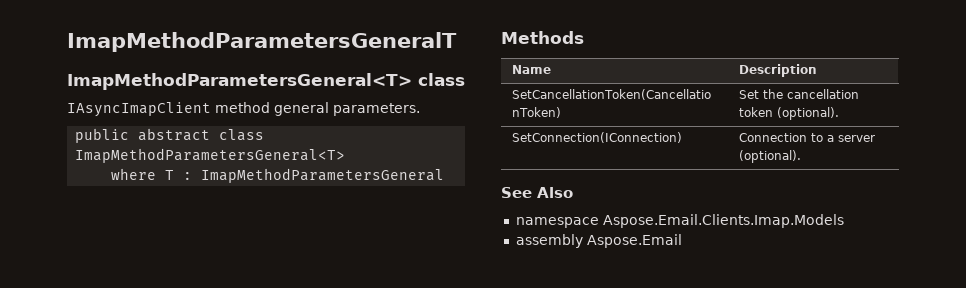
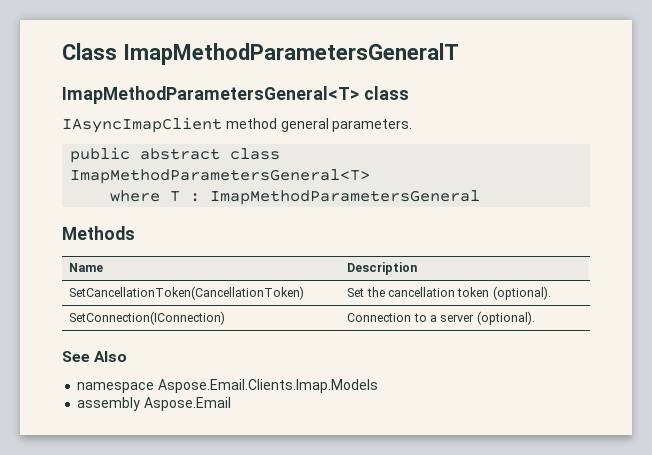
(67, 42) none -> [62,43,117,60] Class

